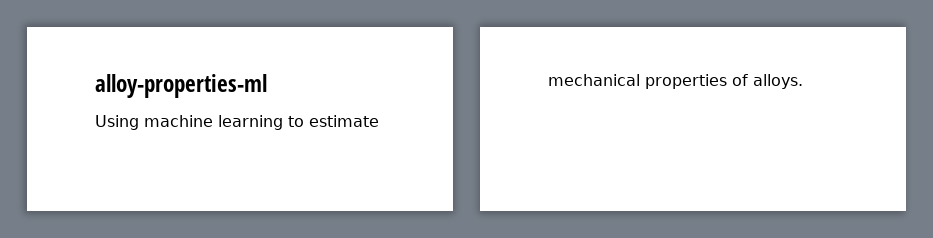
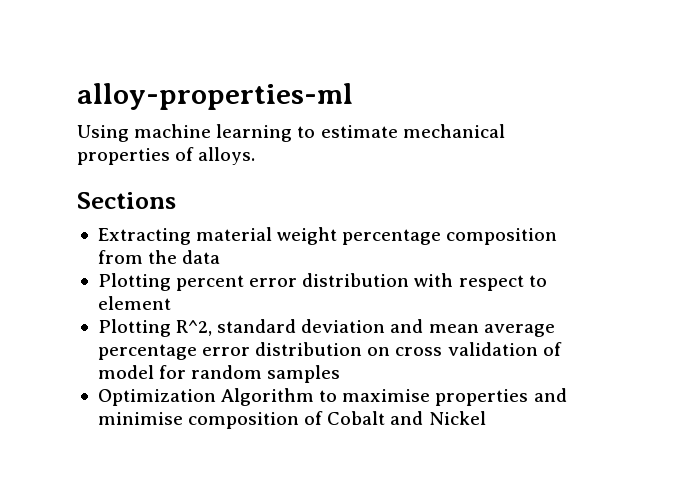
(803, 81) none -> [77,192,176,209] [97,227,558,245] [97,250,221,264] [97,273,547,291] [97,296,171,310] [97,319,555,337] [97,342,562,360] [97,365,341,383] [97,388,567,406] [97,411,486,429] // Sections // Extracting material weight percentage composition from the data // Plotting percent error distribution with respect to element // Plotting R^2, standard deviation and mean average percentage error distribution on cross validation of model for random samples // Optimization Algorithm to maximise properties and minimise composition of Cobalt and Nickel

